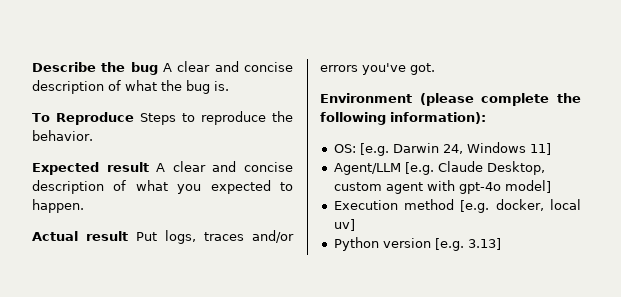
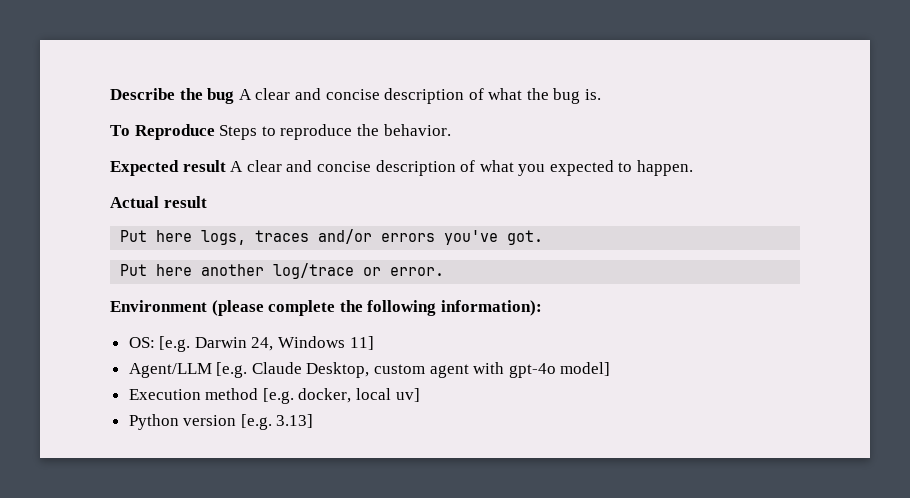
[136,232,157,241] Put -> [120,230,193,242] // Put here
(435, 69) none -> [120,263,445,279] // Put here another log/trace or error.

